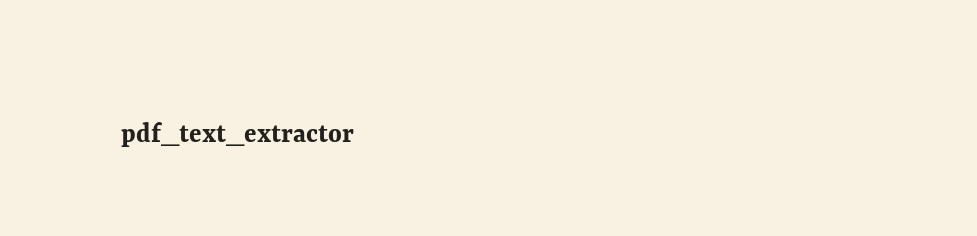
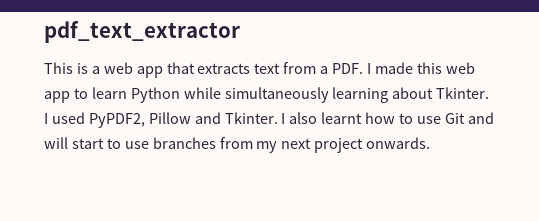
(354, 134) none -> [44,62,475,78] [44,87,490,103] [44,112,494,128] [44,137,431,153] // This is a web app that extracts text from a PDF. I made this web app to learn Python while simultaneously learning about Tkinter. I used PyPDF2, Pillow and Tkinter. I also learnt how to use Git and will start to use branches from my next project onwards.

